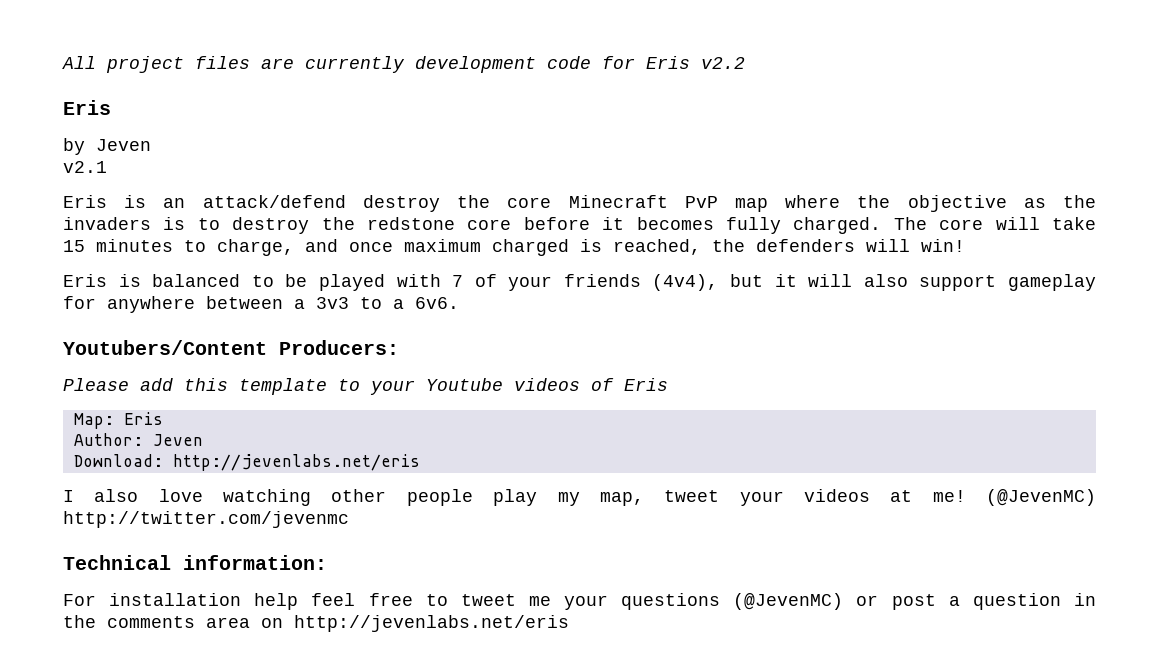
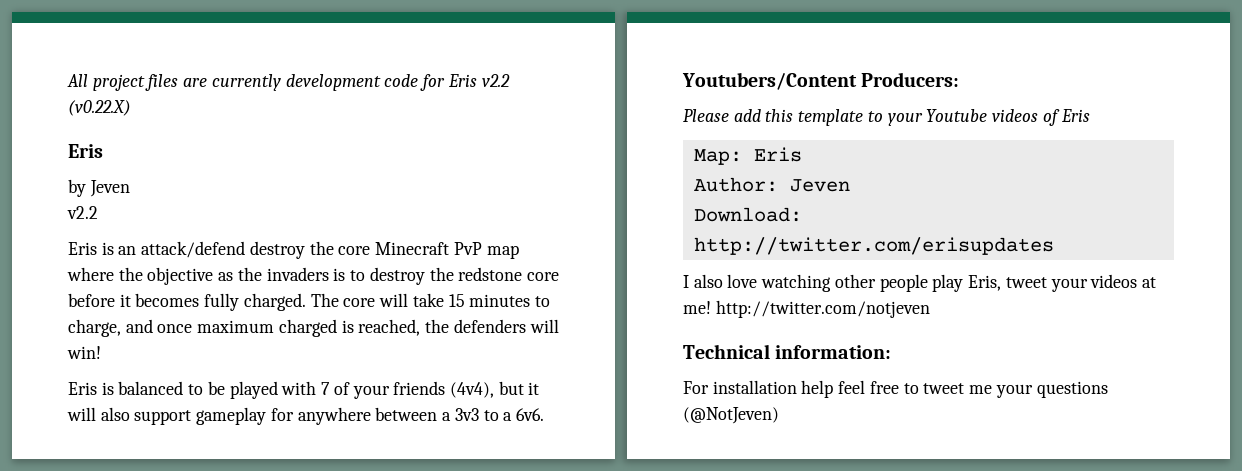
(745, 63) none -> [68,100,131,116] (v0.22.X)
[63,161,107,173] v2.1 -> [67,206,98,219] v2.2
[172,454,420,471] http://jevenlabs.net/eris -> [693,237,1054,255] http://twitter.com/erisupdates
[557,492,644,506] my map, -> [968,275,1002,291] Eris,
[986,489,1097,506] [63,511,349,528] (@JevenMC) http://twitter.com/jevenmc -> [715,300,930,318] http://twitter.com/notjeven
[733,593,1096,610] [63,615,569,632] (@JevenMC) or post a question in the comments area on http://jevenlabs.net/eris -> [683,407,779,424] (@NotJeven)

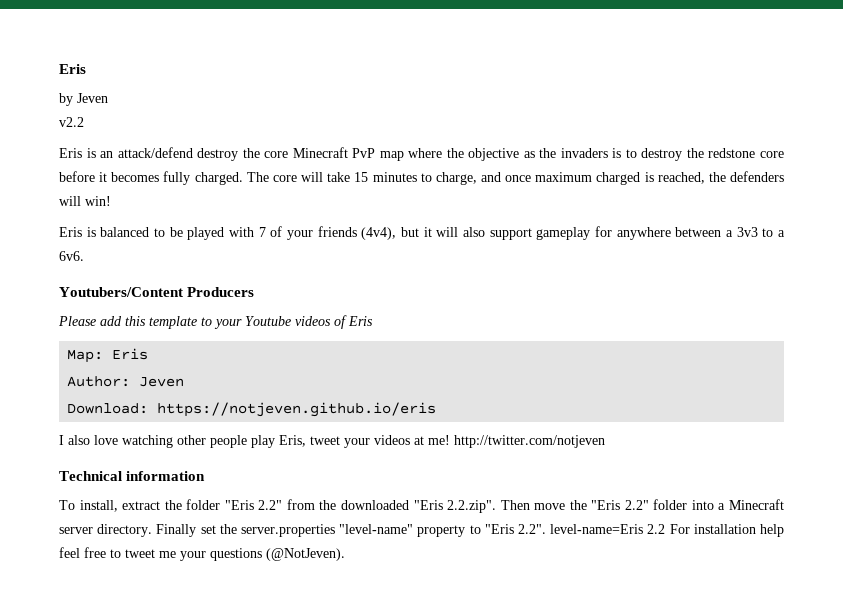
[67,74,510,91] [68,100,131,116] All project files are currently development code for Eris v2.2 (v0.22.X) // -> (59, 69) none
[861,72,960,87] Producers: -> [187,287,255,297] Producers
[693,237,1054,255] http://twitter.com/erisupdates -> [157,402,437,417] https://notjeven.github.io/eris
[775,345,892,359] information: // -> [126,471,206,481] [59,499,784,513] [59,524,666,537] information // To install, extract the folder "Eris 2.2" from the downloaded "Eris 2.2.zip". Then move the "Eris 2.2" folder into a Minecraft server directory. Finally set the server.properties "level-name" property to "Eris 2.2". level-name=Eris 2.2
[683,407,779,424] (@NotJeven) -> [266,548,345,561] (@NotJeven).

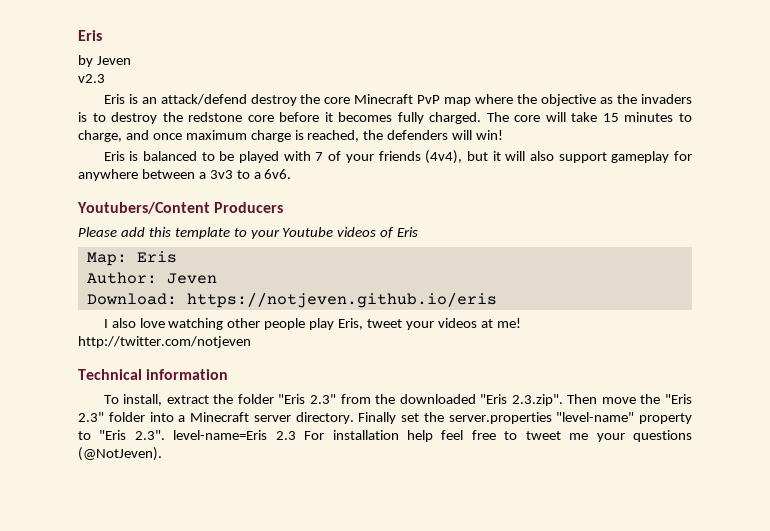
[59,117,84,127] v2.2 -> [78,74,105,83] v2.3
[596,172,641,185] charged -> [250,130,291,142] charge
[258,500,283,510] 2.2" -> [310,394,337,404] 2.3"
[447,500,497,513] 2.2.zip". -> [511,394,563,406] 2.3.zip".
[624,500,649,510] 2.2" -> [78,412,104,422] 2.3"
[518,524,666,534] 2.2". level-name=Eris 2.2 -> [134,430,296,440] 2.3". level-name=Eris 2.3

